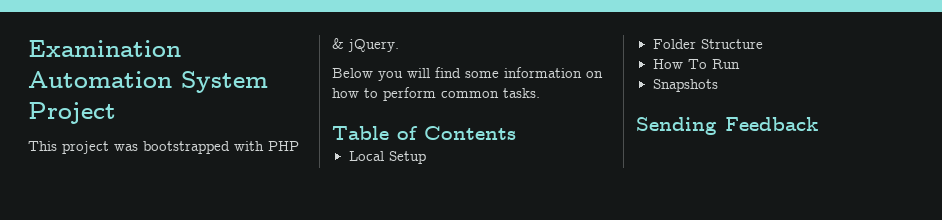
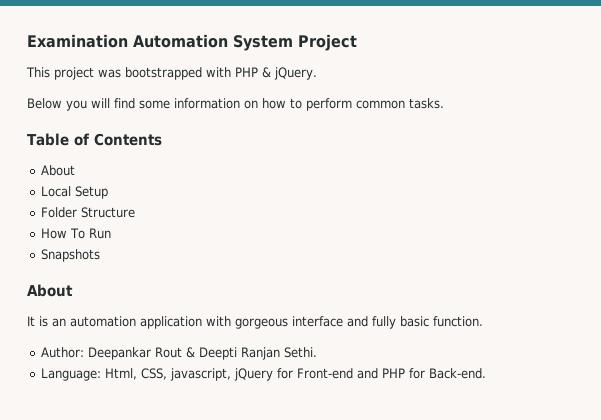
(516, 133) none -> [40,165,75,176] // About
[636,117,818,135] Sending Feedback -> [27,284,73,297] [27,316,483,329] [40,347,317,360] [40,368,486,381] About // It is an automation application with gorgeous interface and fully basic function. // Author: Deepankar Rout & Deepti Ranjan Sethi. // Language: Html, CSS, javascript, jQuery for Front-end and PHP for Back-end.

